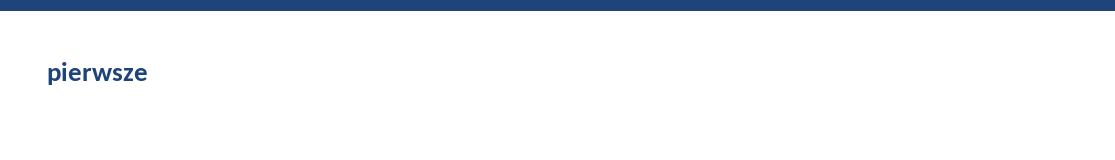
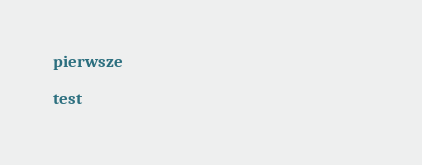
(148, 73) none -> [53,94,83,104] // test

